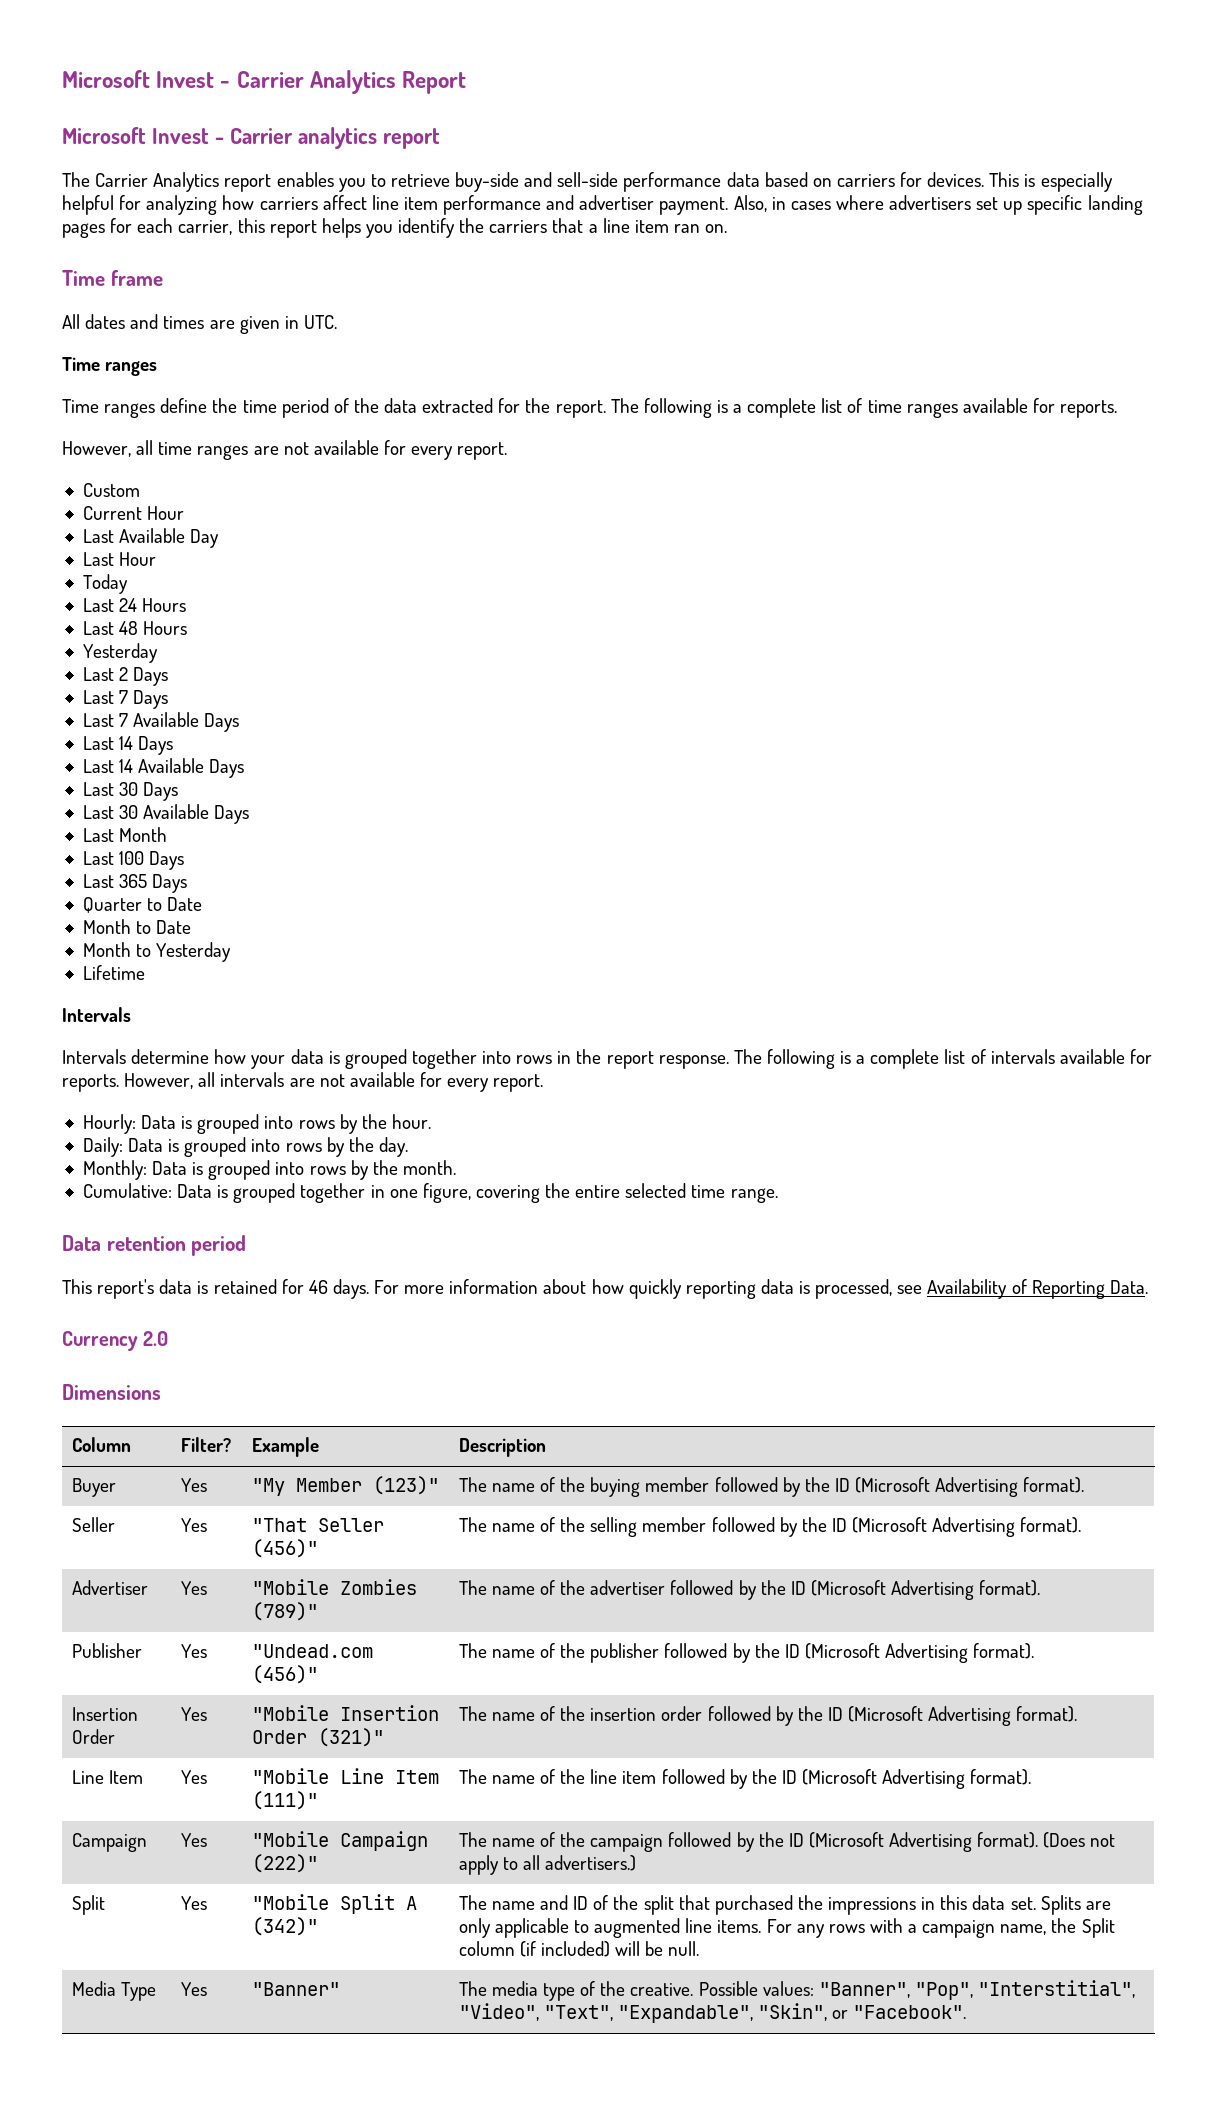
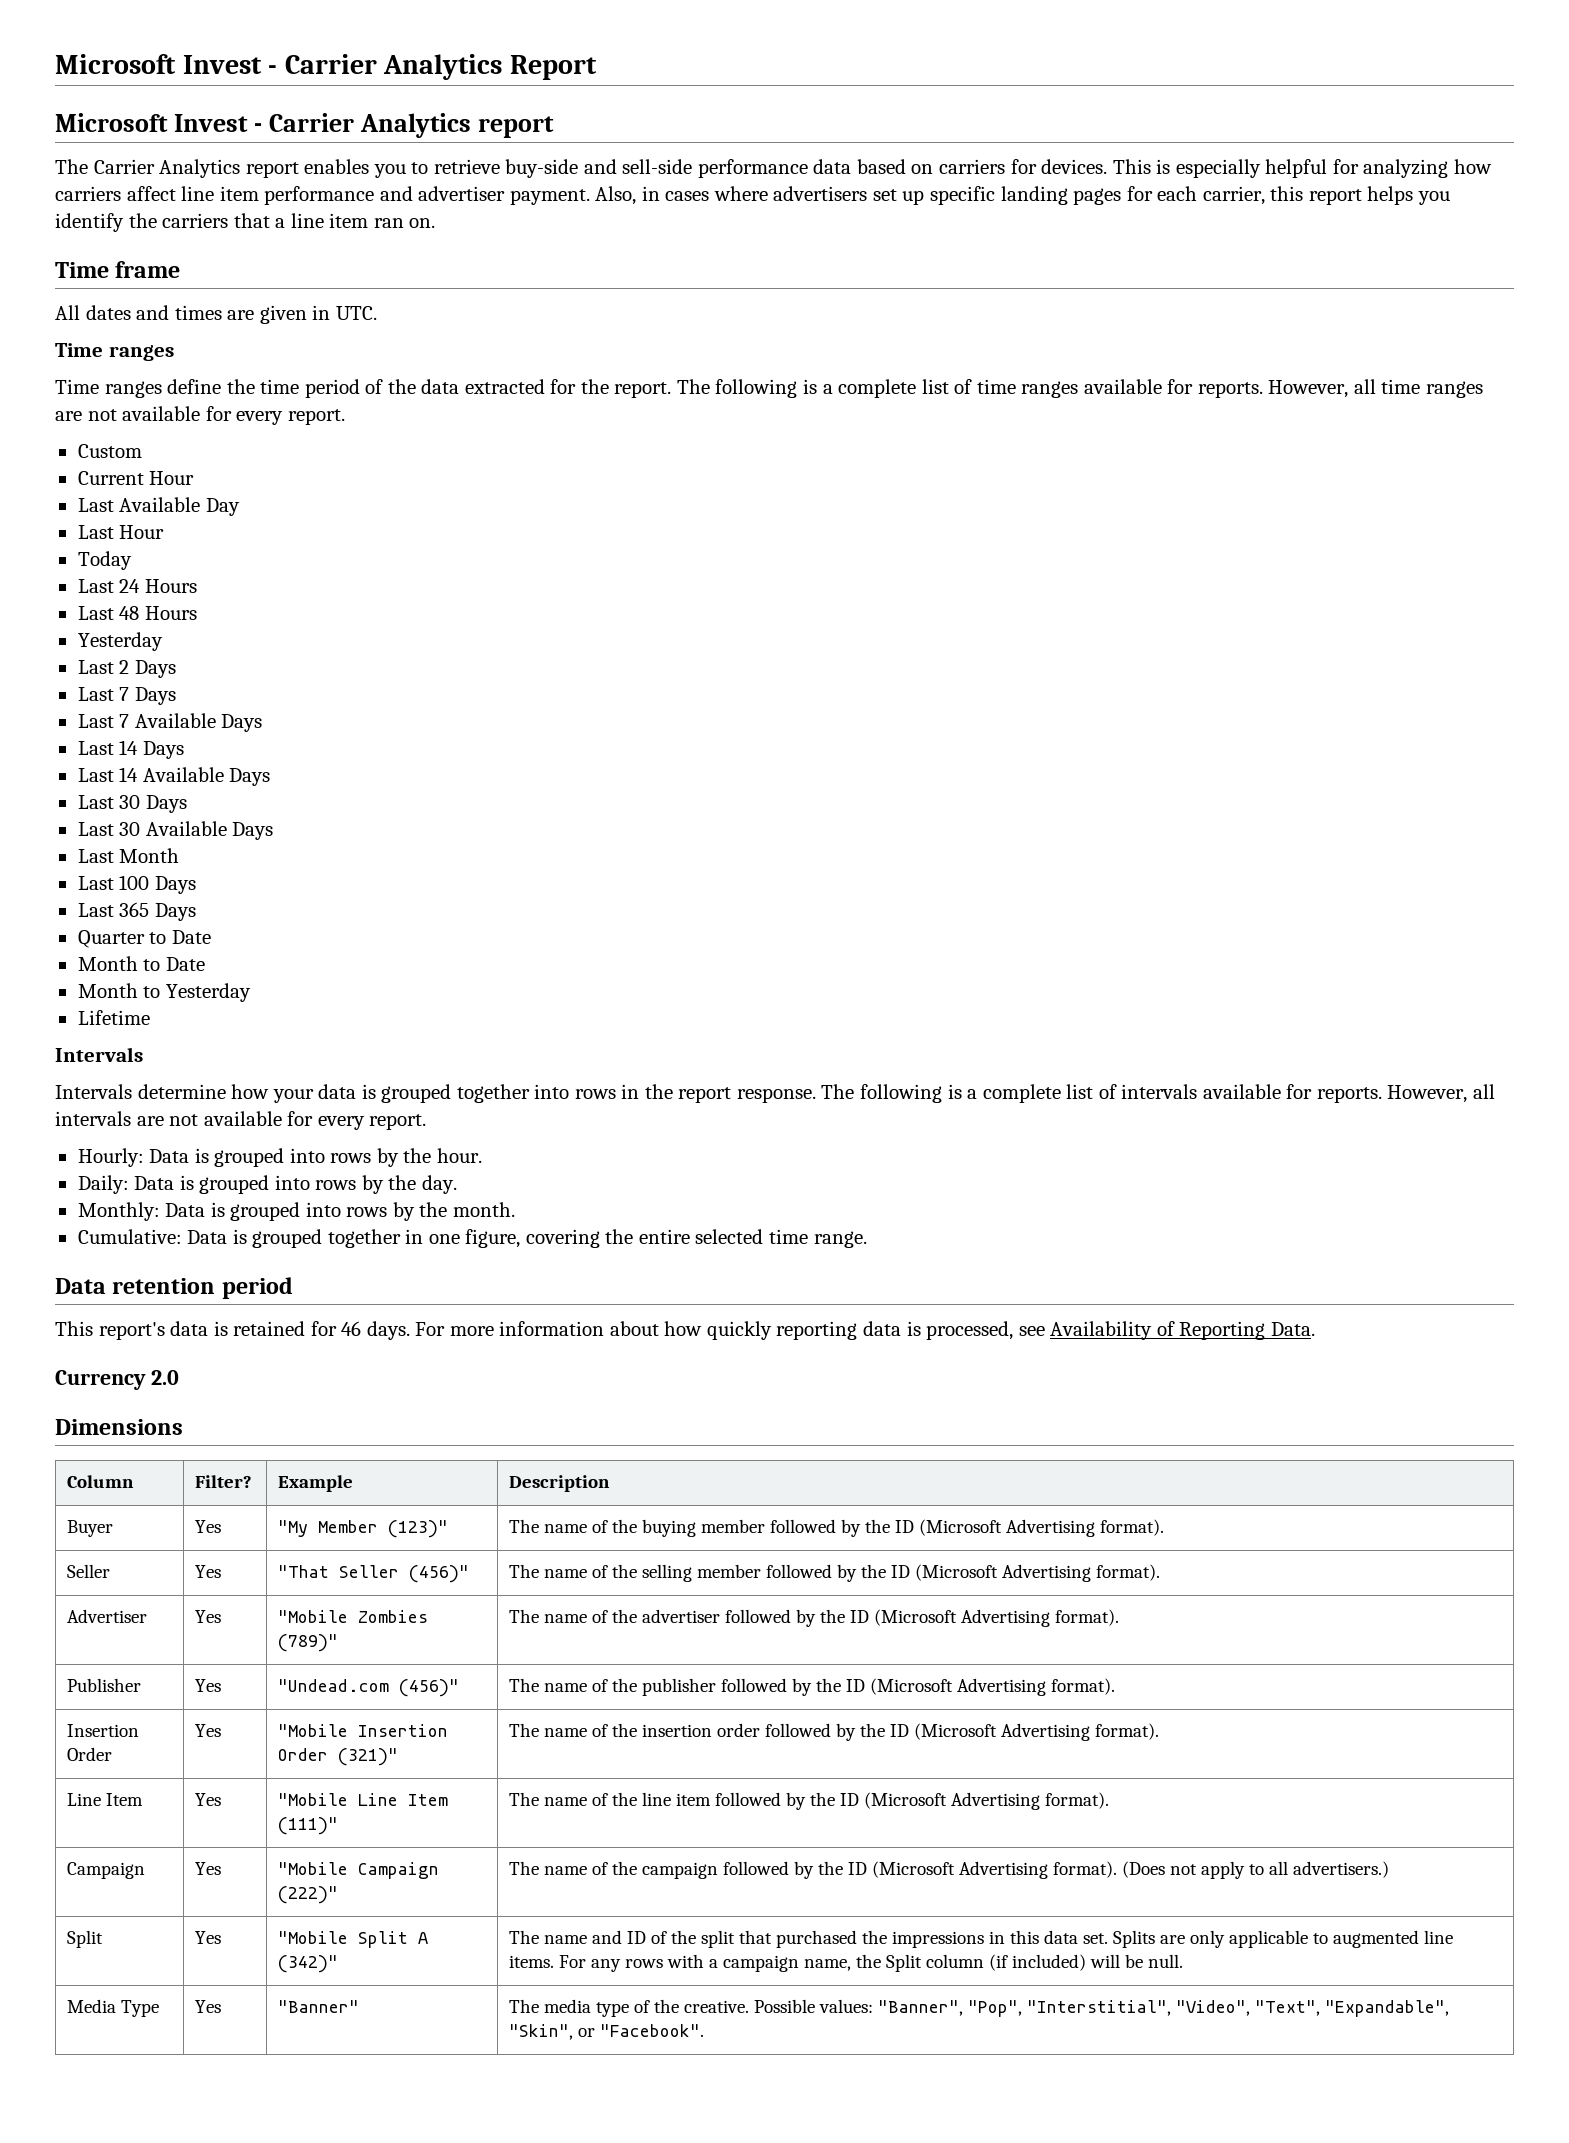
[297,127,377,149] analytics -> [360,113,472,138] Analytics
(1118, 409) // -> (1263, 390) none

